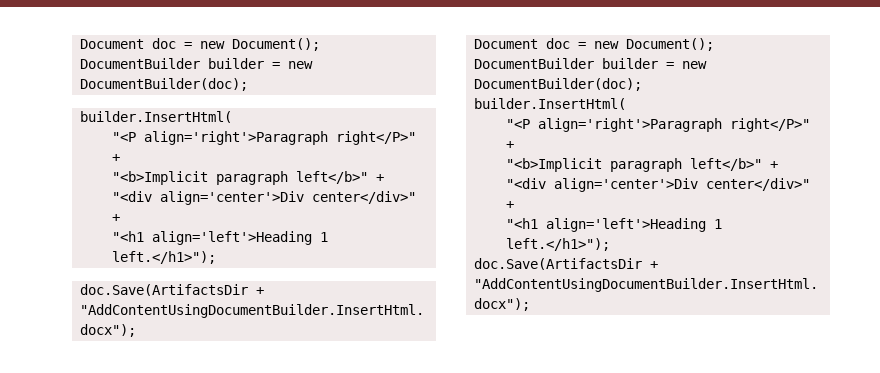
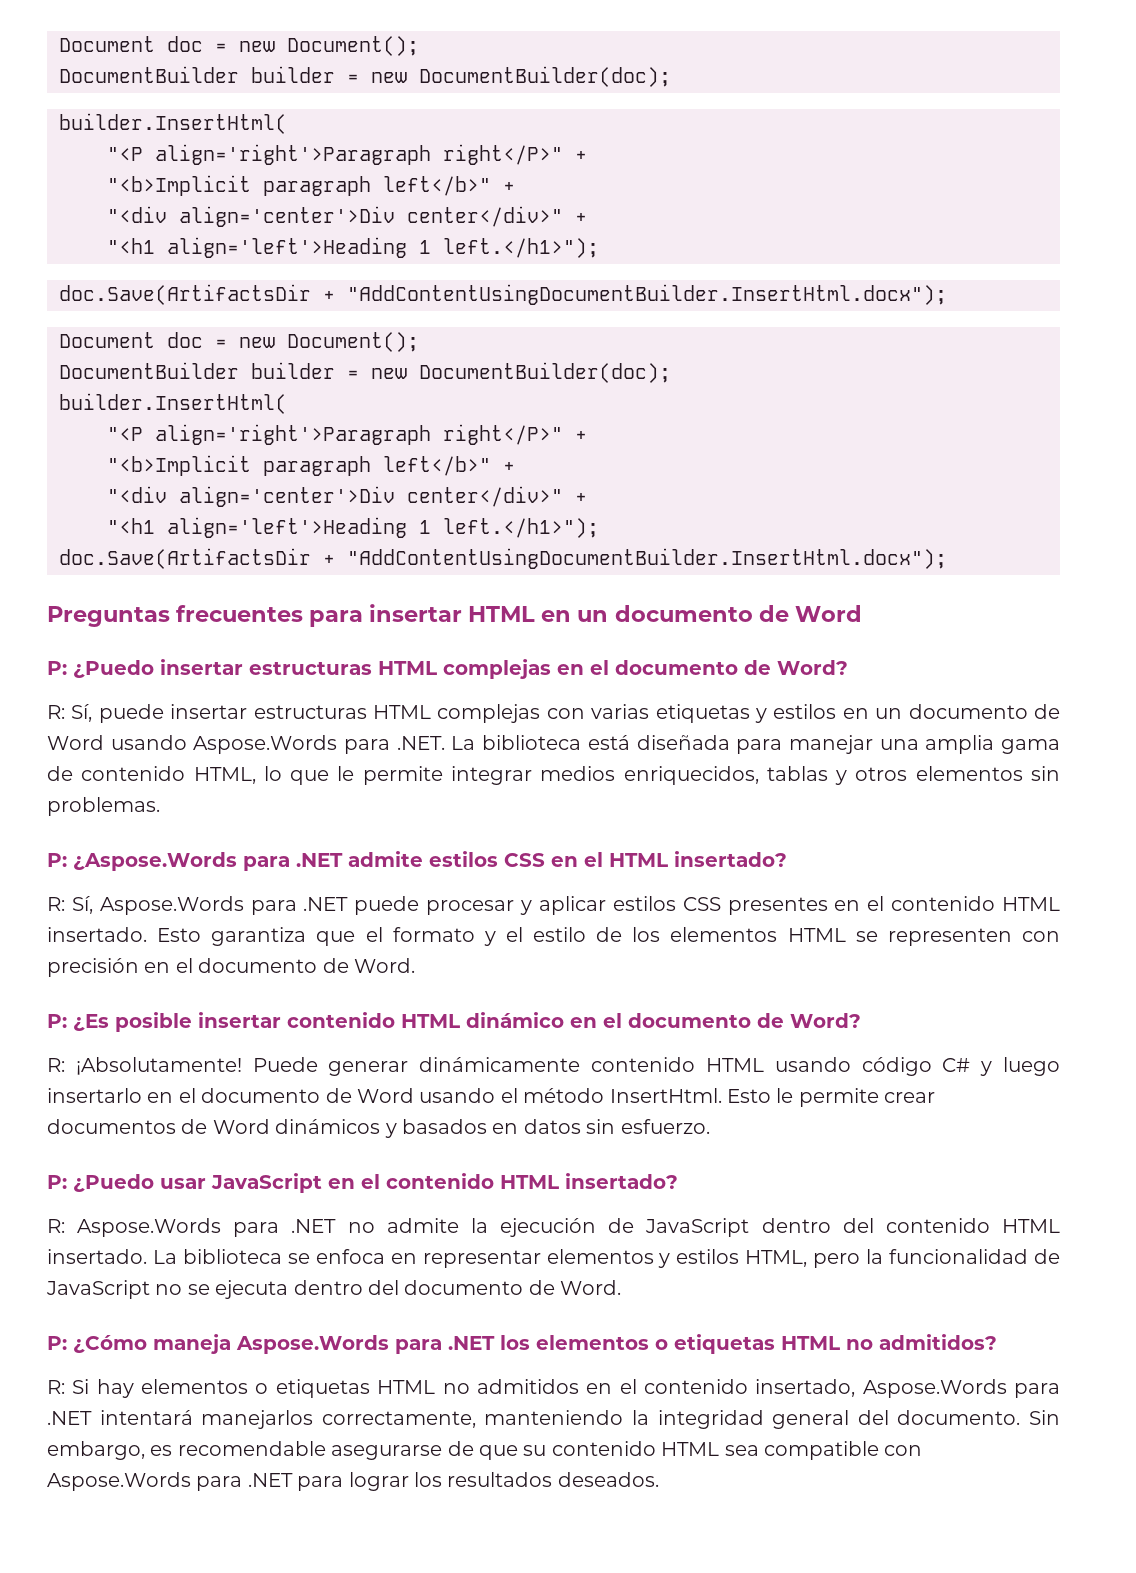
(531, 304) none -> [47,604,862,627] [47,659,848,679] [47,704,1060,723] [47,735,1061,754] [47,766,1061,785] [47,797,160,816] [47,851,787,871] [47,896,1060,915] [47,927,1060,946] [47,958,415,977] [47,1012,861,1032] [47,1057,1060,1076] [47,1088,936,1107] [47,1119,710,1138] [47,1173,678,1193] [47,1218,1060,1237] [47,1249,1060,1268] [46,1280,622,1299] [47,1334,997,1354] [47,1379,1060,1398] [47,1410,1061,1429] [47,1441,923,1460] [47,1472,659,1491] // Preguntas frecuentes para insertar HTML en un documento de Word // P: ¿Puedo insertar estructuras HTML complejas en el documento de Word? // R: Sí, puede insertar estructuras HTML complejas con varias etiquetas y estilos en un documento de Word usando Aspose.Words para .NET. La biblioteca está diseñada para manejar una amplia gama de contenido HTML, lo que le permite integrar medios enriquecidos, tablas y otros elementos sin problemas. // P: ¿Aspose.Words para .NET admite estilos CSS en el HTML insertado? // R: Sí, Aspose.Words para .NET puede procesar y aplicar estilos CSS presentes en el contenido HTML insertado. Esto garantiza que el formato y el estilo de los elementos HTML se representen con precisión en el documento de Word. // P: ¿Es posible insertar contenido HTML dinámico en el documento de Word? // R: ¡Absolutamente! Puede generar dinámicamente contenido HTML usando código C# y luego insertarlo en el documento de Word usando el método InsertHtml. Esto le permite crear documentos de Word dinámicos y basados en datos sin esfuerzo. // P: ¿Puedo usar JavaScript en el contenido HTML insertado? // R: Aspose.Words para .NET no admite la ejecución de JavaScript dentro del contenido HTML insertado. La biblioteca se enfoca en representar elementos y estilos HTML, pero la funcionalidad de JavaScript no se ejecuta dentro del documento de Word. // P: ¿Cómo maneja Aspose.Words para .NET los elementos o etiquetas HTML no admitidos? // R: Si hay elementos o etiquetas HTML no admitidos en el contenido insertado, Aspose.Words para .NET intentará manejarlos correctamente, manteniendo la integridad general del documento. Sin embargo, es recomendable asegurarse de que su contenido HTML sea compatible con Aspose.Words para .NET para lograr los resultados deseados.

